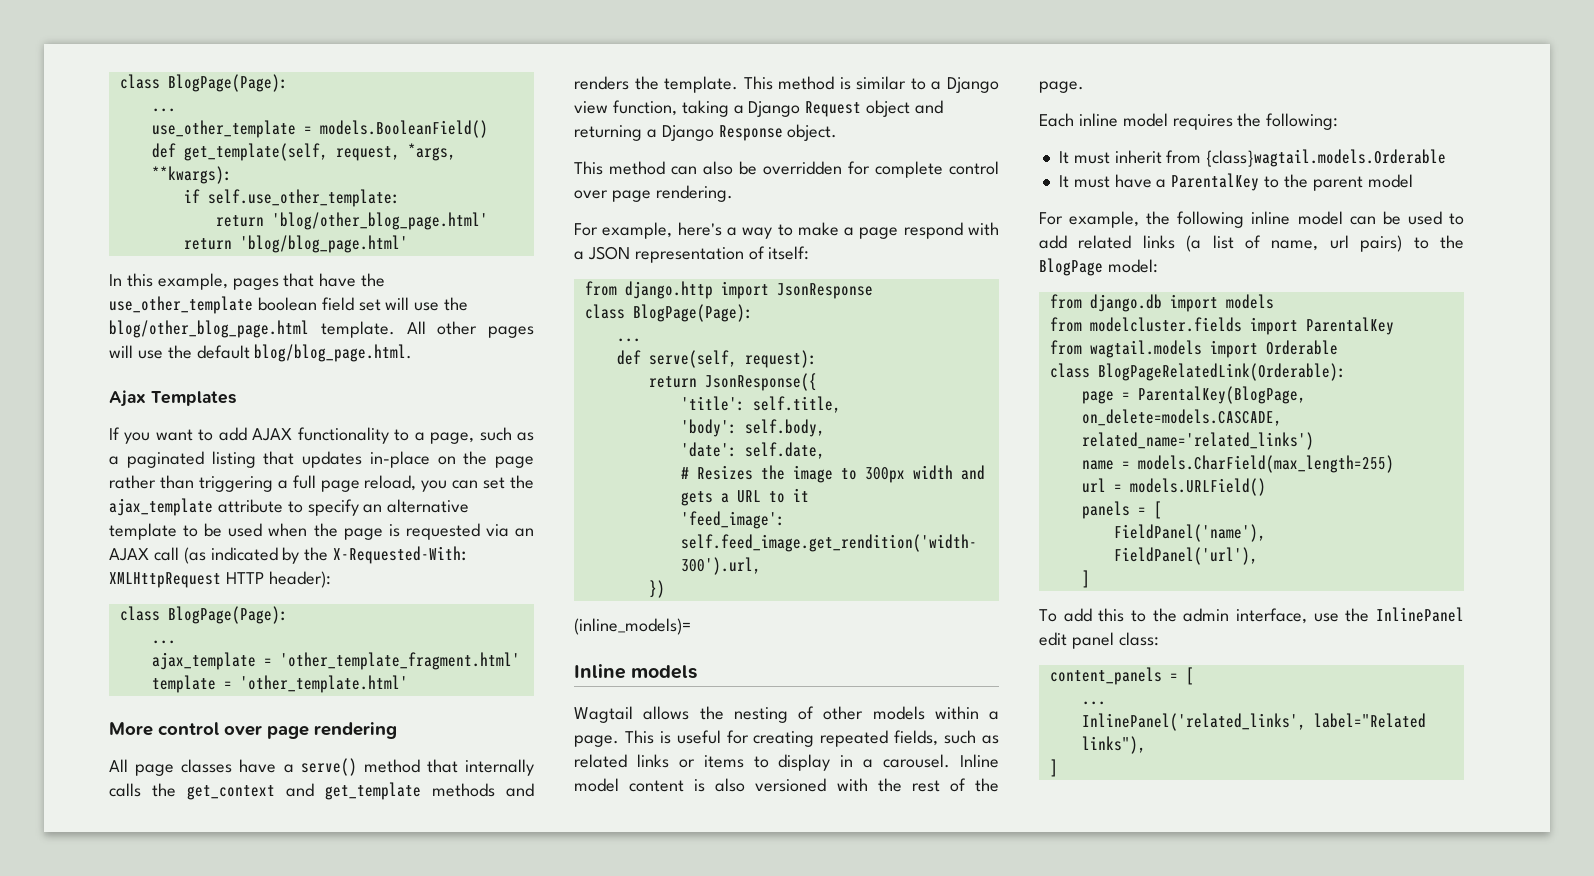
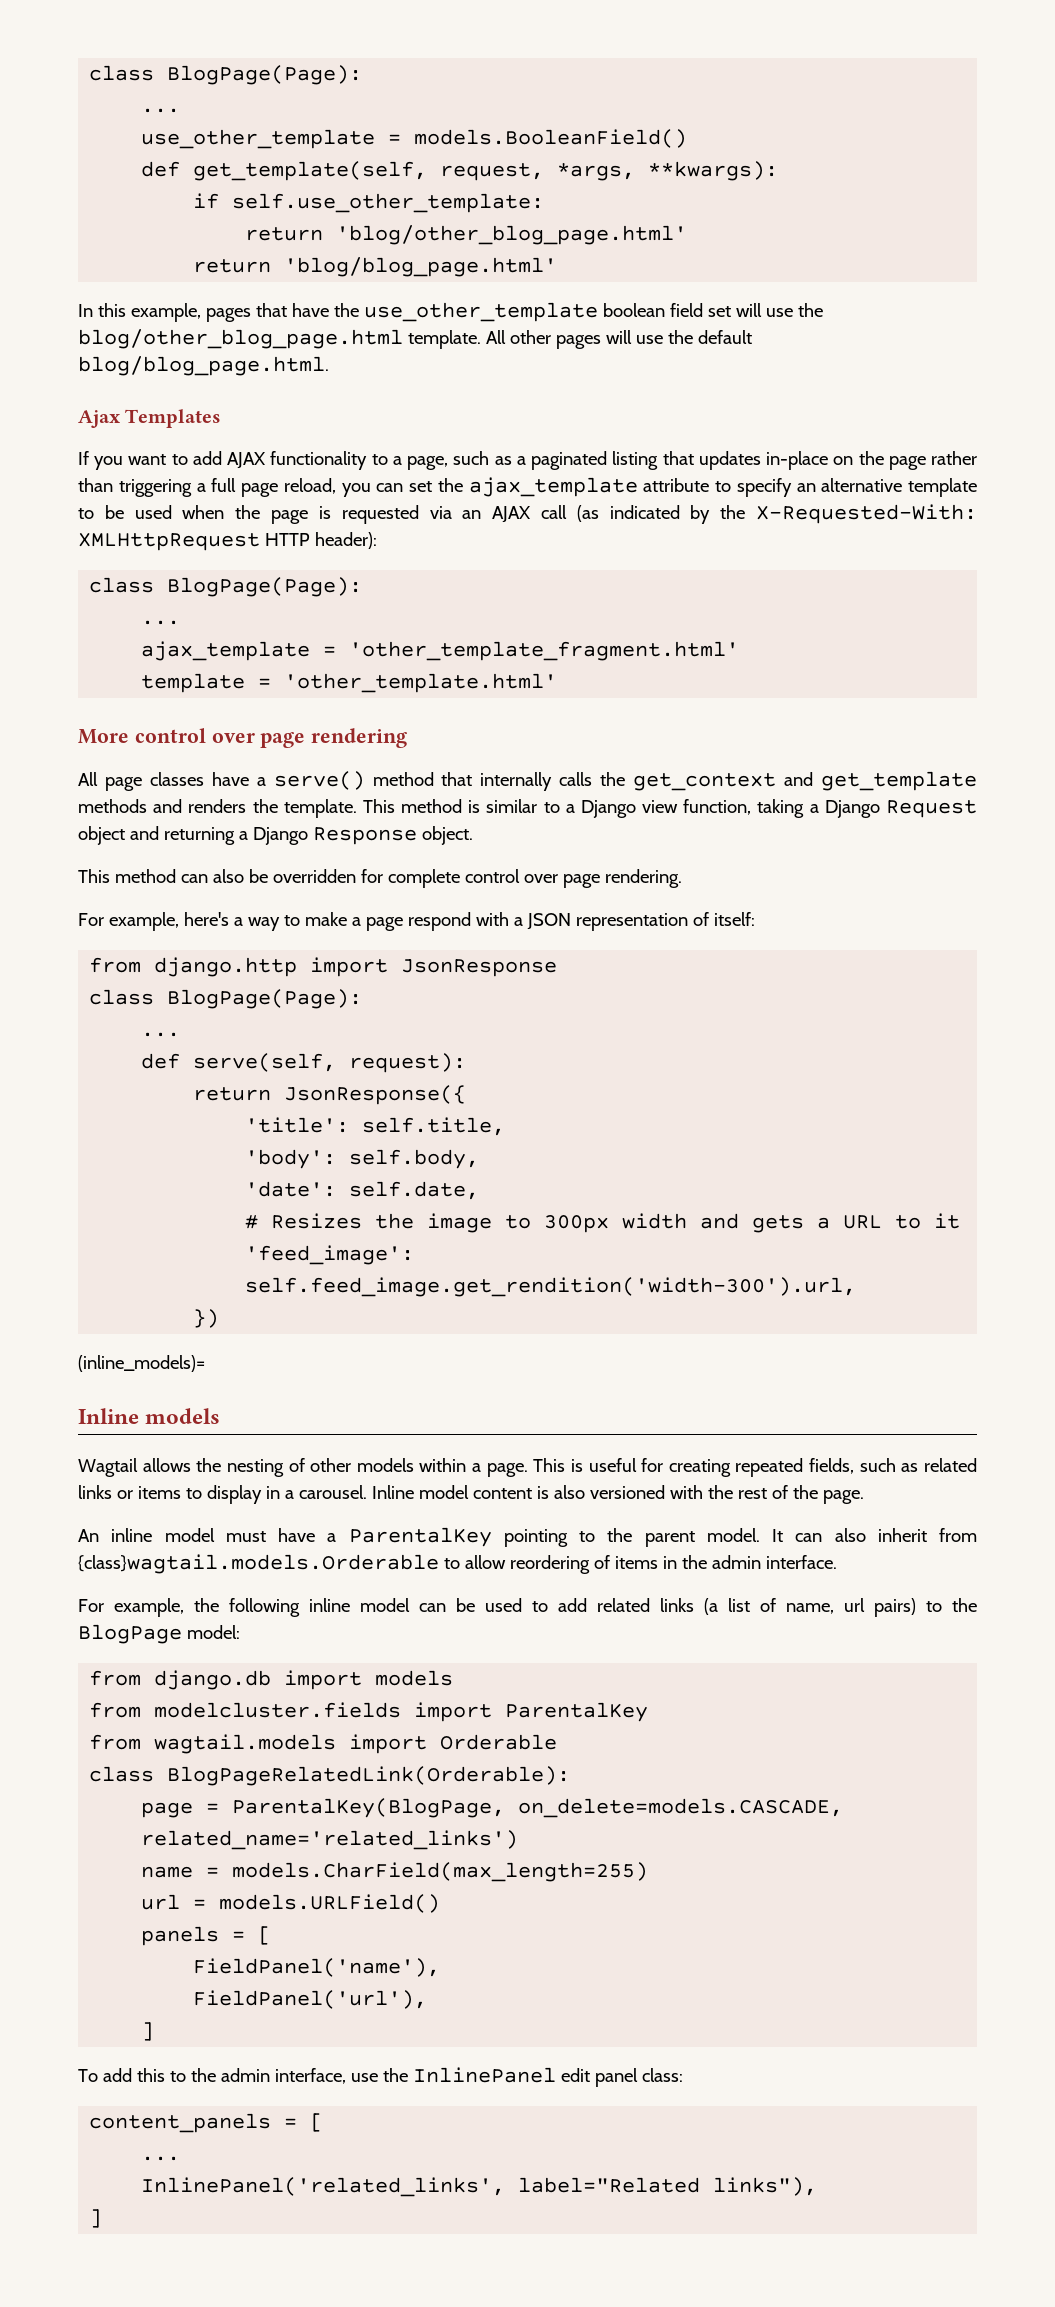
[1039,113,1339,130] [1058,149,1447,167] [1058,175,1069,188] Each inline model requires the following: // It must inherit from {class}wagtail.models.Orderable // It -> [78,1528,215,1542] An inline model
(1260, 182) none -> [503,1529,568,1547] pointing
[1367,174,1413,188] model -> [706,1528,977,1542] [78,1554,837,1574] model. It can also inherit from {class}wagtail.models.Orderable to allow reordering of items in the admin interface.

